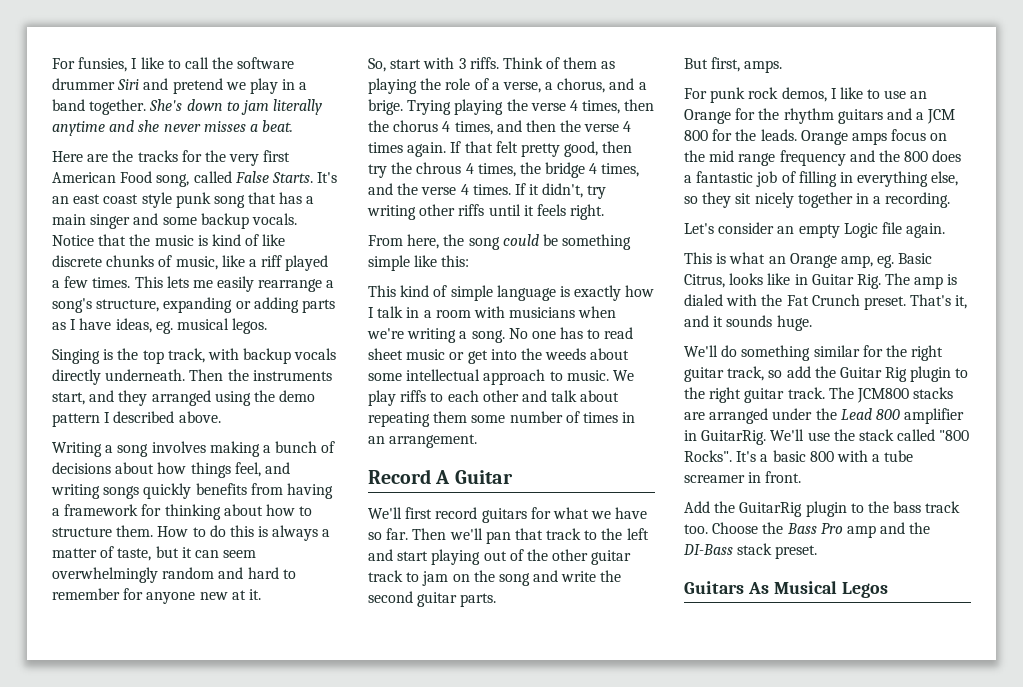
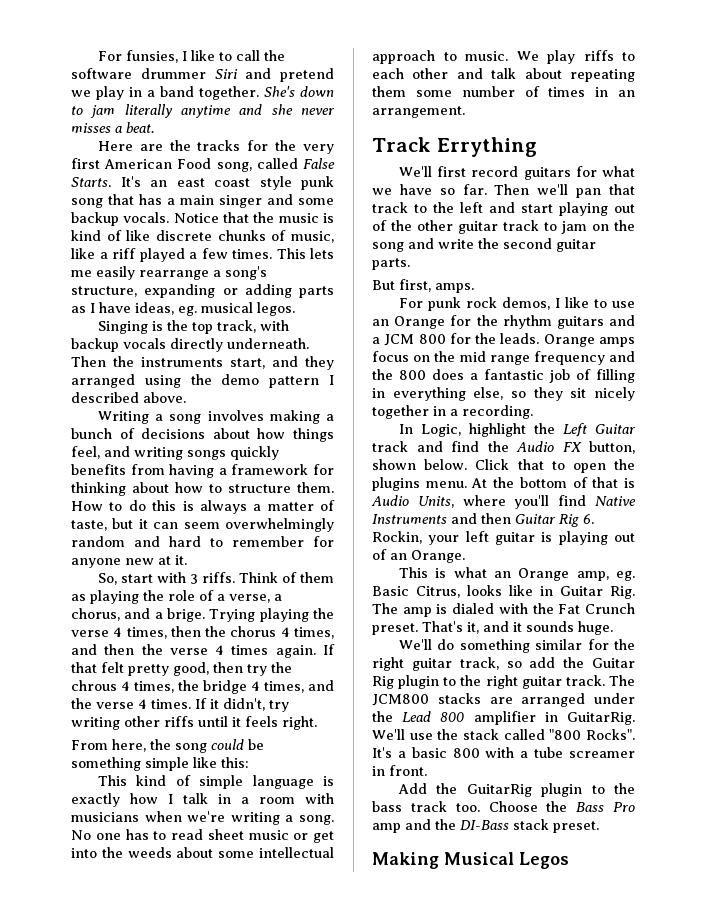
[368,469,513,484] Record A Guitar -> [372,137,537,157] Track Errything
[684,222,946,238] Let's consider an empty Logic file again. -> [398,423,636,437] [372,441,635,454] [372,459,635,473] [372,477,635,491] [371,495,636,509] [372,513,594,527] [372,531,635,545] [372,549,465,563] In Logic, highlight the Left Guitar track and find the Audio FX button, shown below. Click that to open the plugins menu. At the bottom of that is Audio Units, where you'll find Native Instruments and then Guitar Rig 6. Rockin, your left guitar is playing out of an Orange.
[684,581,769,594] Guitars As -> [372,852,439,869] Making

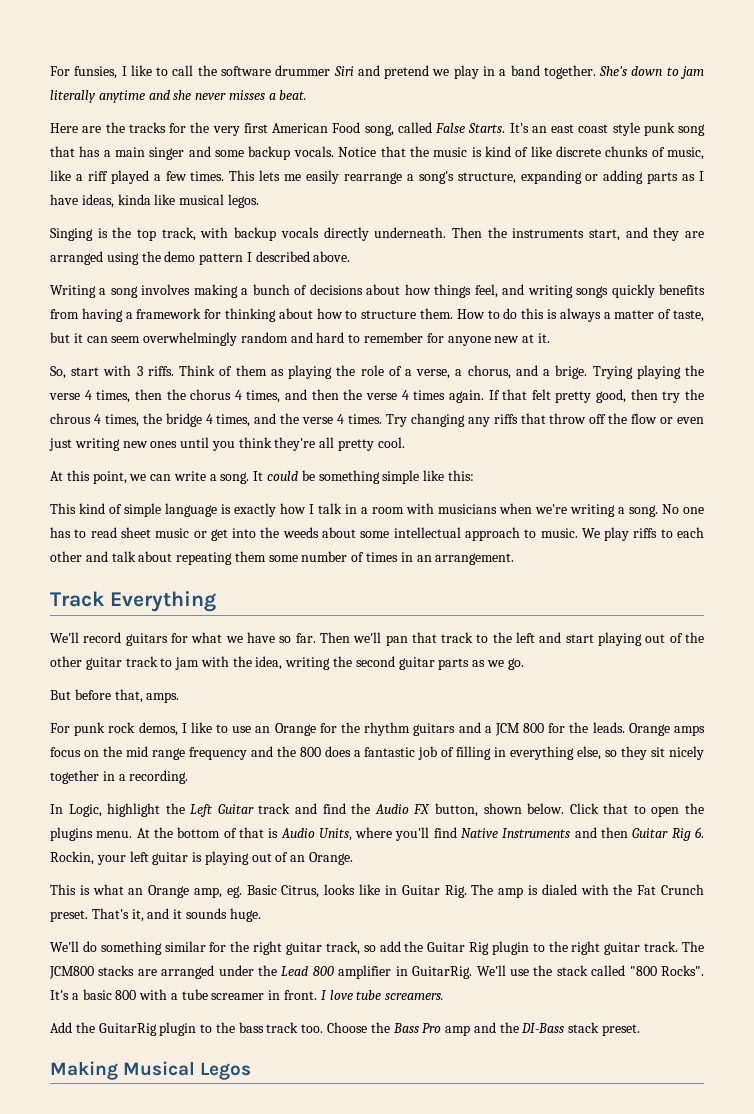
[178,306,197,316] eg. -> [117,194,176,205] kinda like
(334, 363) none -> [685,231,704,238] are
[195,698,289,712] [71,716,317,730] [71,739,207,753] If it didn't, try writing other riffs until it feels right. // From here, the song -> [385,413,704,427] [49,437,405,451] [50,470,264,484] Try changing any riffs that throw off the flow or even just writing new ones until you think they're all pretty cool. // At this point, we can write a song. It
[436,137,537,157] [398,166,467,177] Errything // We'll first -> [109,591,216,612] [50,632,79,643] Everything // We'll
[592,220,635,231] [372,238,596,252] [372,258,410,270] on the song and write the second guitar parts. -> [200,656,524,670] with the idea, writing the second guitar parts as we go.
[399,279,431,292] first, -> [74,689,143,703] before that,
(427, 770) none -> [320,990,445,1000] I love tube screamers.

